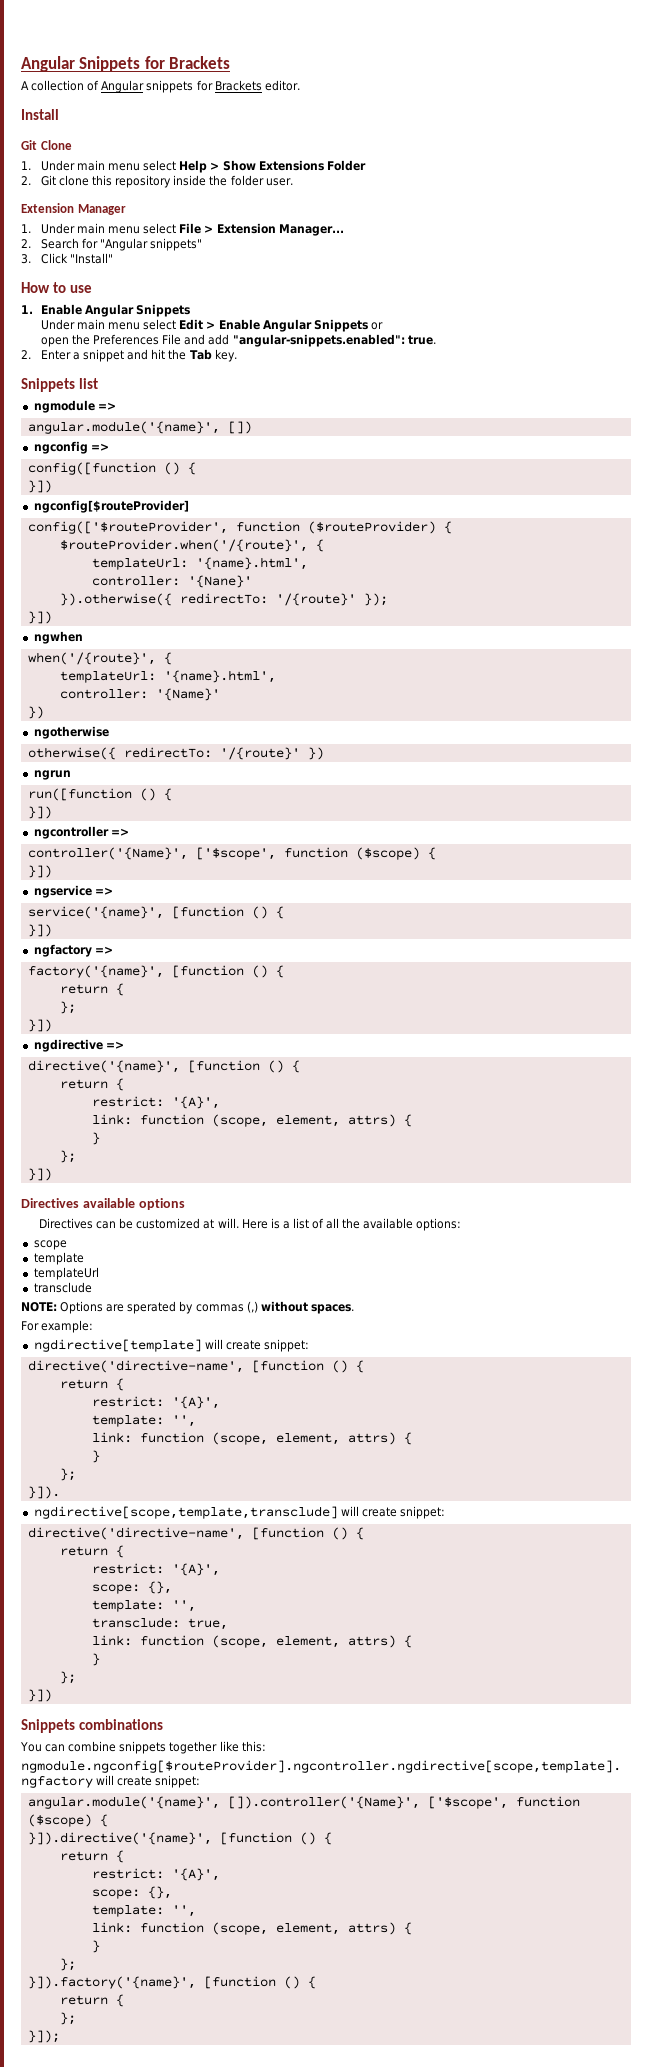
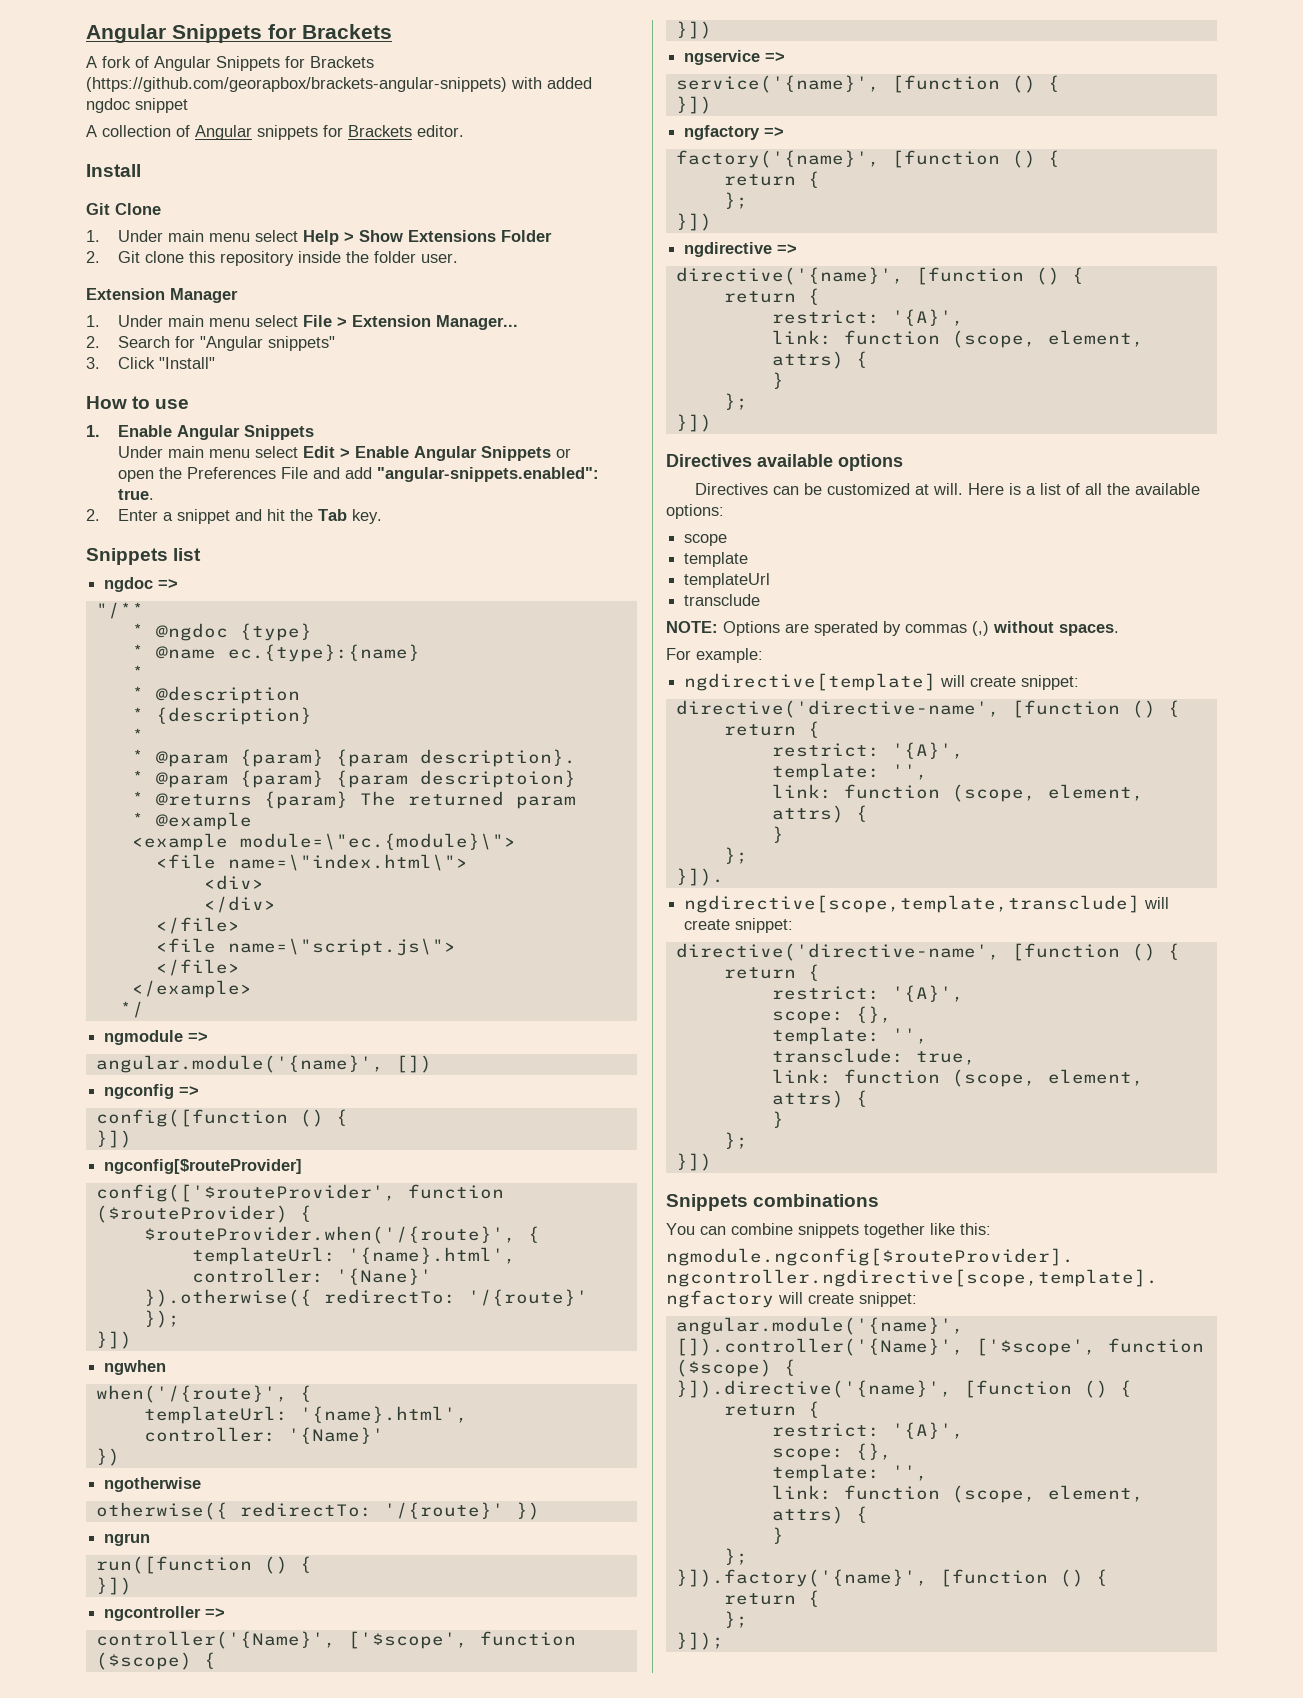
[21,56,231,72] Angular Snippets for Brackets -> [86,24,392,43] [86,56,374,71] [86,77,592,92] [86,98,188,113] Angular Snippets for Brackets // A fork of Angular Snippets for Brackets (https://github.com/georapbox/brackets-angular-snippets) with added ngdoc snippet
(99, 383) none -> [104,577,179,592] [95,602,144,619] [131,623,312,641] [131,644,420,662] [131,665,144,679] [131,686,300,704] [131,707,312,725] [131,728,144,742] [131,749,576,767] [131,770,576,788] [131,791,576,809] [131,812,252,830] [131,833,516,851] [155,854,468,871] [203,875,264,890] [203,896,276,913] [155,917,240,934] [155,938,456,956] [155,959,240,976] [131,980,252,998] [119,1001,144,1018] // ngdoc => // "/** // * @ngdoc {type} // * @name ec.{type}:{name} // * // * @description // * {description} // * // * @param {param} {param description}. // * @param {param} {param descriptoion} // * @returns {param} The returned param // * @example // <example module=\"ec.{module}\"> // <file name=\"index.html\"> // <div> // </div> // </file> // <file name=\"script.js\"> // </file> // </example> // */

